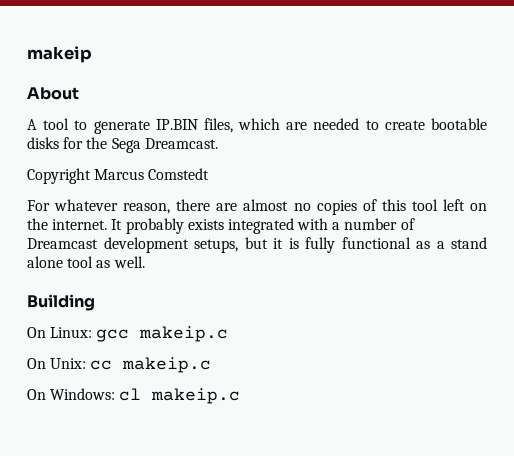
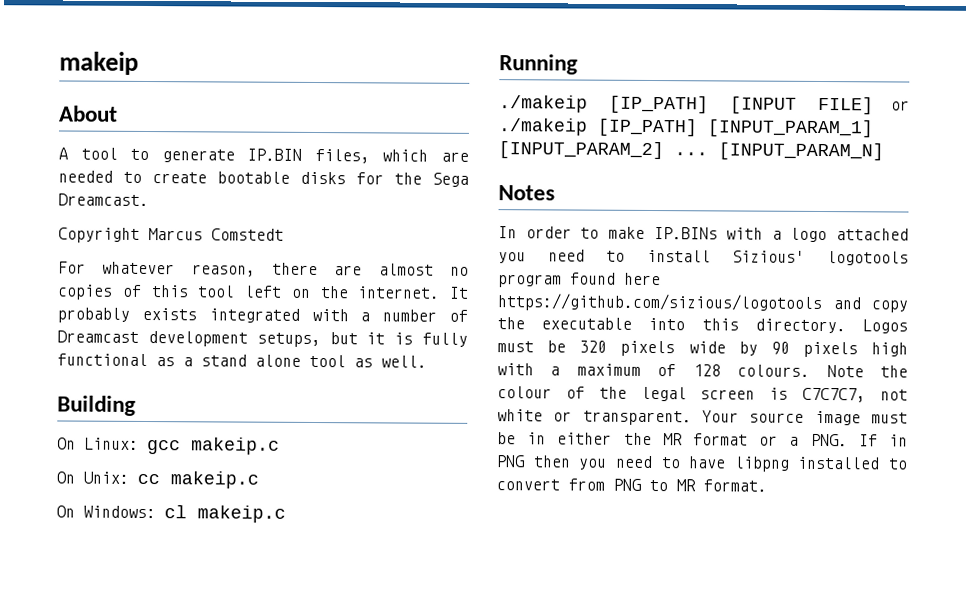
(241, 396) none -> [499,54,578,75] [499,95,910,115] [498,118,874,138] [498,141,884,161] [498,185,555,201] [498,226,909,243] [498,249,909,266] [498,272,661,288] [497,293,908,313] [497,317,908,334] [497,340,908,358] [497,363,908,378] [497,386,908,403] [497,409,908,426] [497,432,908,447] [496,455,908,472] [496,478,767,492] // Running // ./makeip [IP_PATH] [INPUT FILE] or ./makeip [IP_PATH] [INPUT_PARAM_1] [INPUT_PARAM_2] ... [INPUT_PARAM_N] // Notes // In order to make IP.BINs with a logo attached you need to install Sizious' logotools program found here https://github.com/sizious/logotools and copy the executable into this directory. Logos must be 320 pixels wide by 90 pixels high with a maximum of 128 colours. Note the colour of the legal screen is C7C7C7, not white or transparent. Your source image must be in either the MR format or a PNG. If in PNG then you need to have libpng installed to convert from PNG to MR format.

